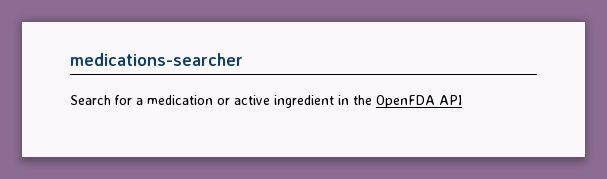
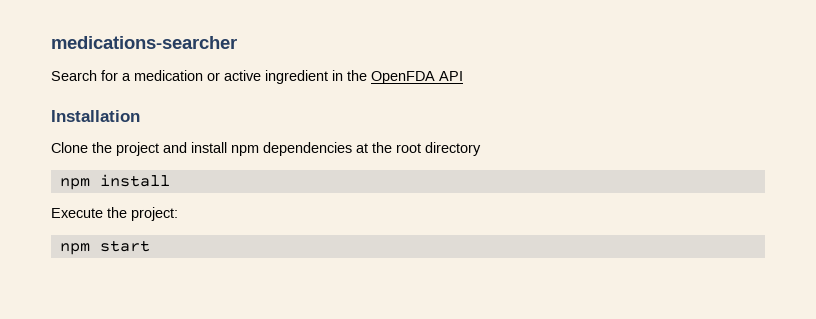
(462, 100) none -> [51,110,140,122] [51,142,481,156] [59,174,170,190] [51,207,178,221] [59,240,150,255] // Installation // Clone the project and install npm dependencies at the root directory // npm install // Execute the project: // npm start

